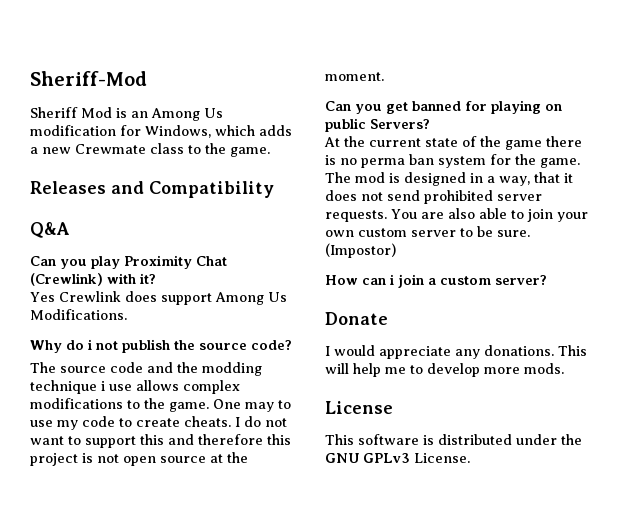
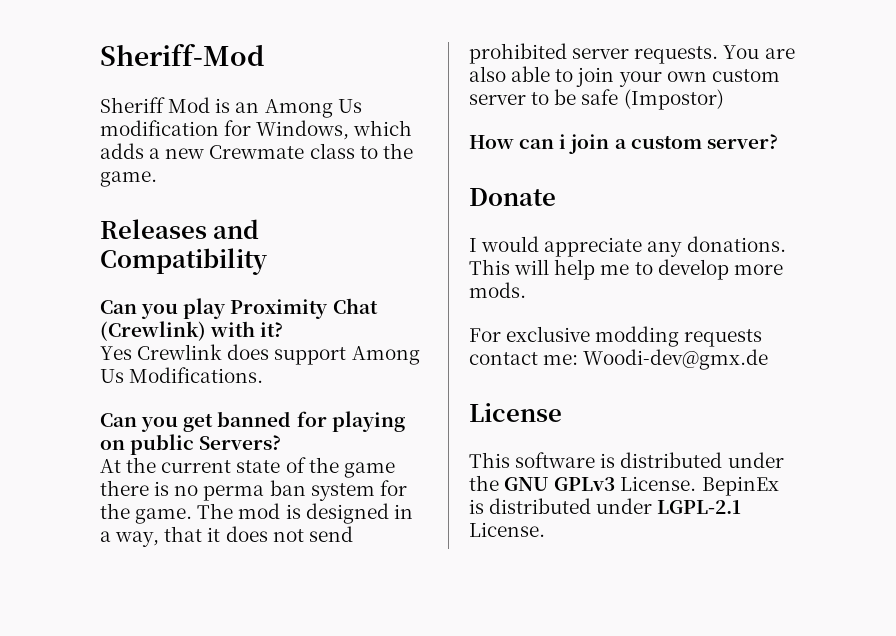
[30,222,70,238] // Q&A -> (267, 261) none
[30,339,292,353] [30,362,262,376] [30,380,240,394] [30,398,291,412] [30,416,287,430] [30,434,291,448] [30,452,248,466] [325,72,384,81] // Why do i not publish the source code? // The source code and the modding technique i use allows complex modifications to the game. One may to use my code to create cheats. I do not want to support this and therefore this project is not open source at the moment. -> (264, 375) none
[497,230,530,237] sure. -> [581,89,619,105] safe
(564, 368) none -> [469,326,763,347] [469,349,769,370] // For exclusive modding requests contact me: Woodi-dev@gmx.de
(470, 458) none -> [701,476,779,496] [469,498,742,514] [469,522,545,537] BepinEx is distributed under LGPL-2.1 License.

